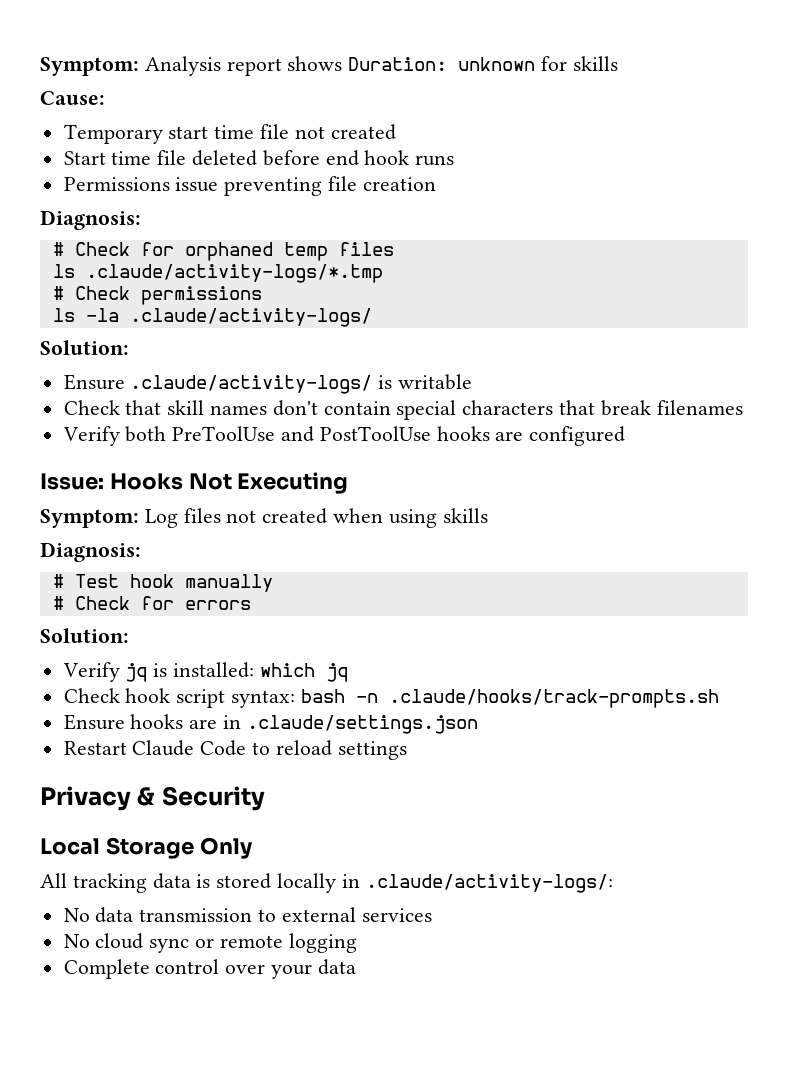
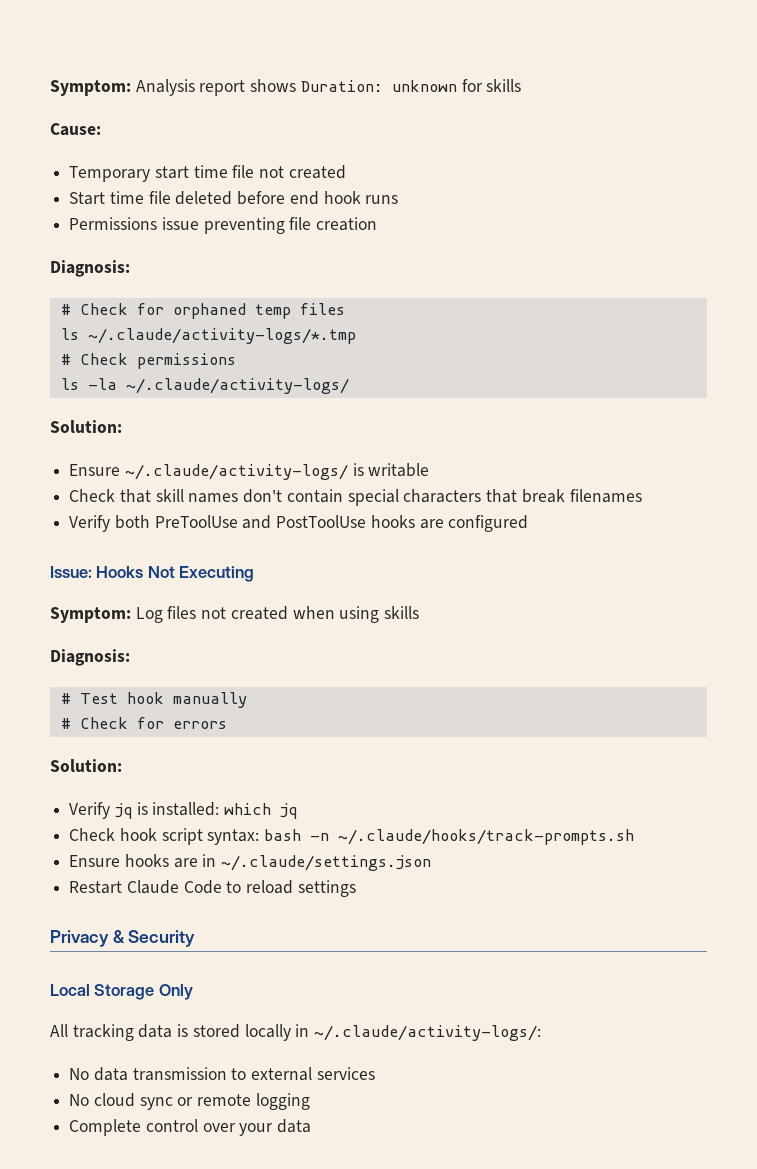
[85,264,383,283] .claude/activity-logs/*.tmp -> [87,328,356,344] ~/.claude/activity-logs/*.tmp
[129,308,372,327] .claude/activity-logs/ -> [125,378,349,394] ~/.claude/activity-logs/
[130,375,373,394] .claude/activity-logs/ -> [124,464,348,480] ~/.claude/activity-logs/
[388,689,719,708] .claude/hooks/track-prompts.sh -> [338,829,635,845] ~/.claude/hooks/track-prompts.sh
[246,715,478,734] .claude/settings.json -> [221,855,432,871] ~/.claude/settings.json
[365,874,613,893] .claude/activity-logs/: -> [314,1025,542,1041] ~/.claude/activity-logs/:

